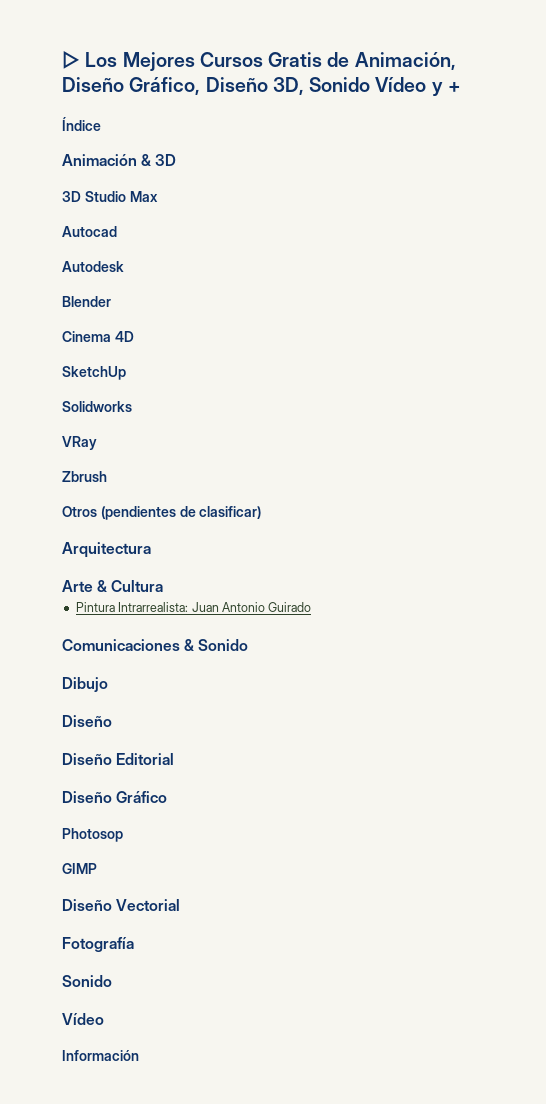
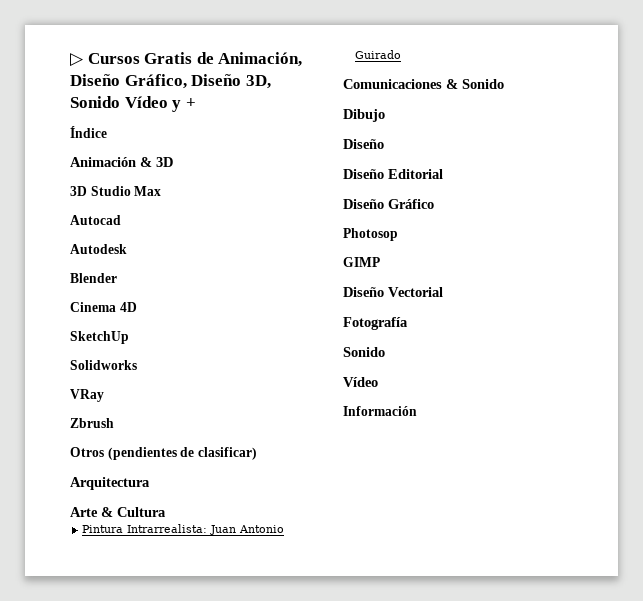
[85,52,195,71] Los Mejores -> (84, 60) none

